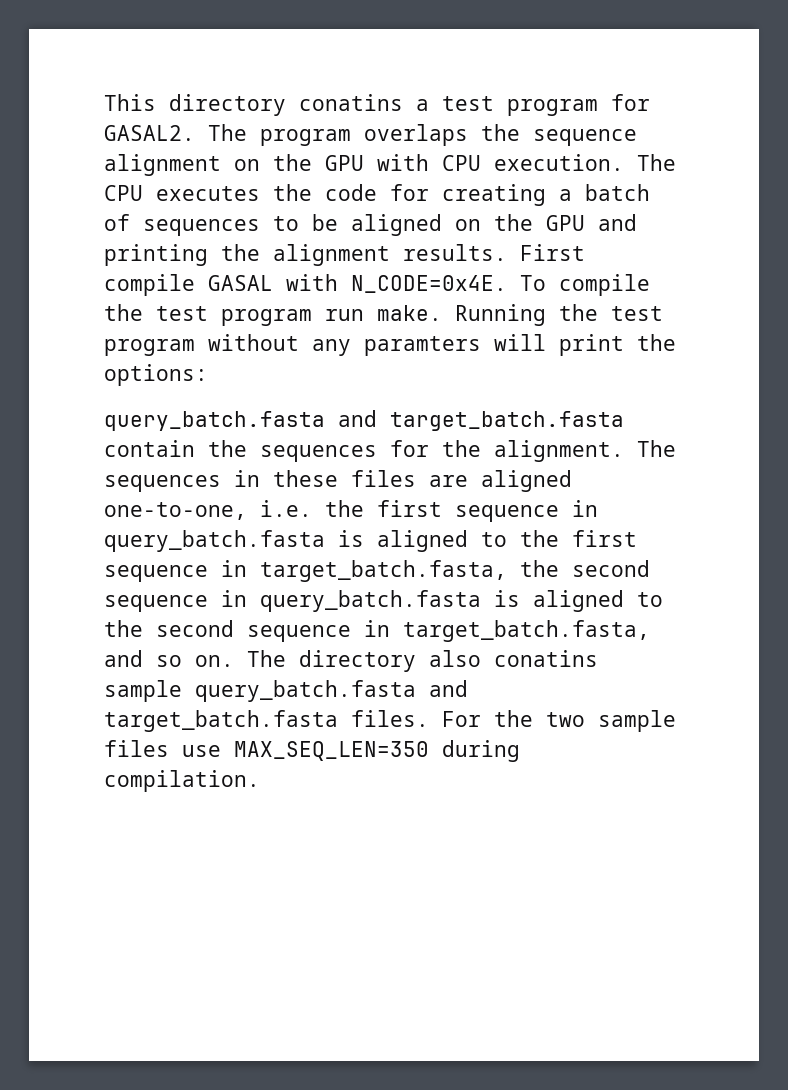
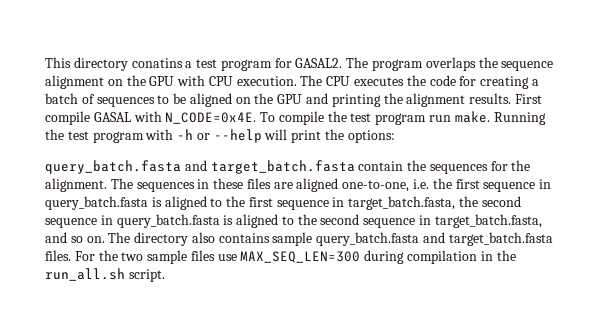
[208,334,481,356] without any paramters -> [145,129,262,143] with -h or --help
[494,650,598,667] conatins -> [218,233,270,243] contains
[234,740,520,762] [104,770,260,792] MAX_SEQ_LEN=350 during compilation. -> [240,250,516,264] [45,268,165,282] MAX_SEQ_LEN=300 during compilation in the run_all.sh script.

